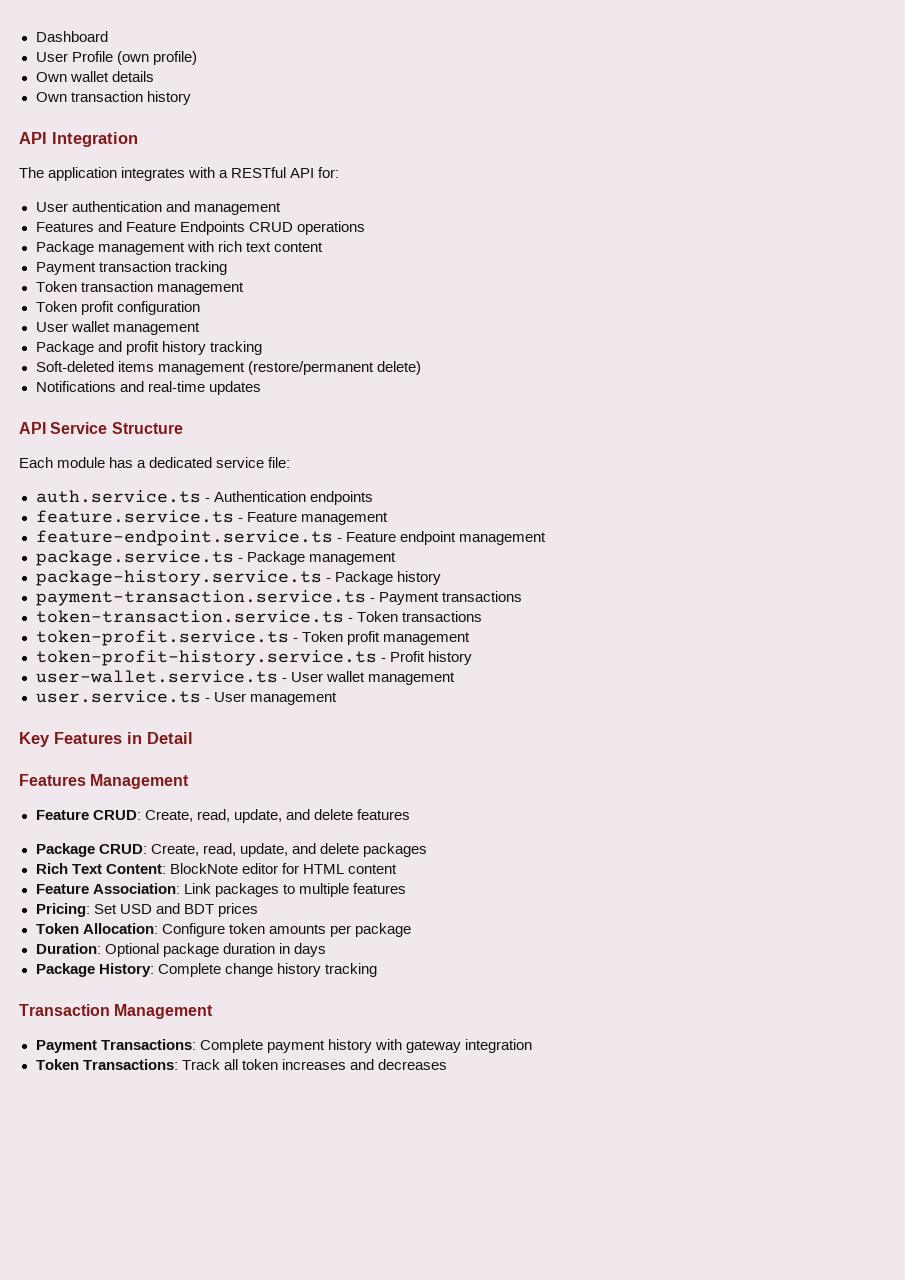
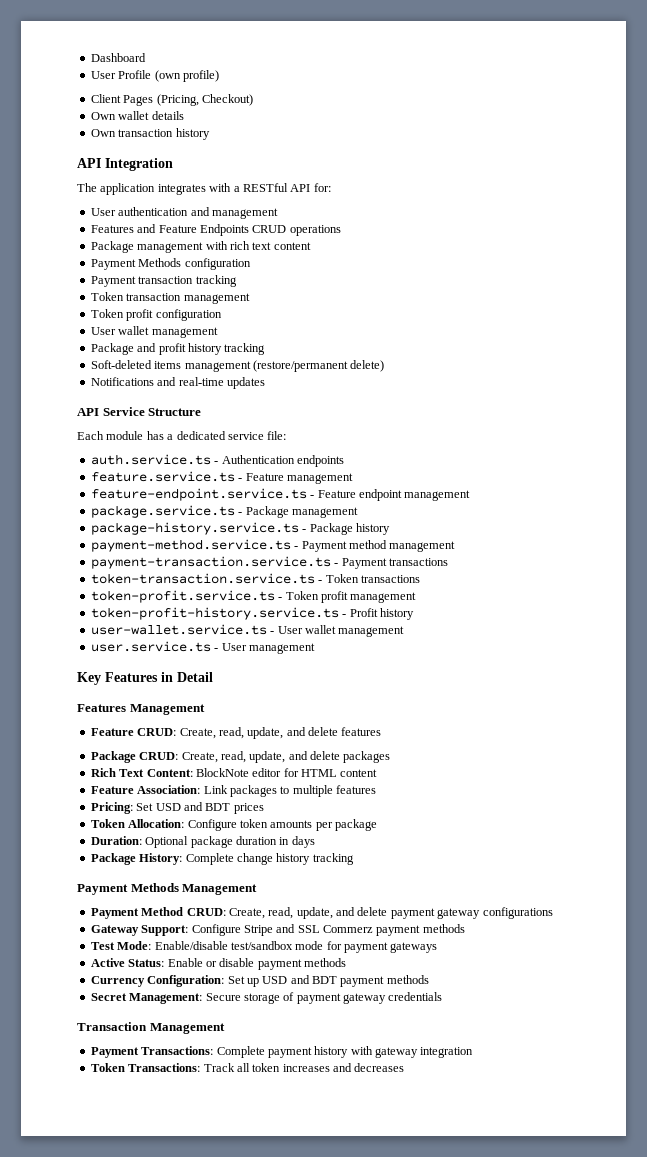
(197, 58) none -> [90,94,253,106] // Client Pages (Pricing, Checkout)
(323, 247) none -> [90,258,251,270] // Payment Methods configuration
(441, 578) none -> [90,539,456,552] // payment-method.service.ts - Payment method management
(377, 970) none -> [77,883,258,895] [90,907,553,919] [90,924,465,936] [90,941,438,953] [90,958,346,970] [90,975,429,987] [90,992,443,1004] // Payment Methods Management // Payment Method CRUD: Create, read, update, and delete payment gateway configurations // Gateway Support: Configure Stripe and SSL Commerz payment methods // Test Mode: Enable/disable test/sandbox mode for payment gateways // Active Status: Enable or disable payment methods // Currency Configuration: Set up USD and BDT payment methods // Secret Management: Secure storage of payment gateway credentials

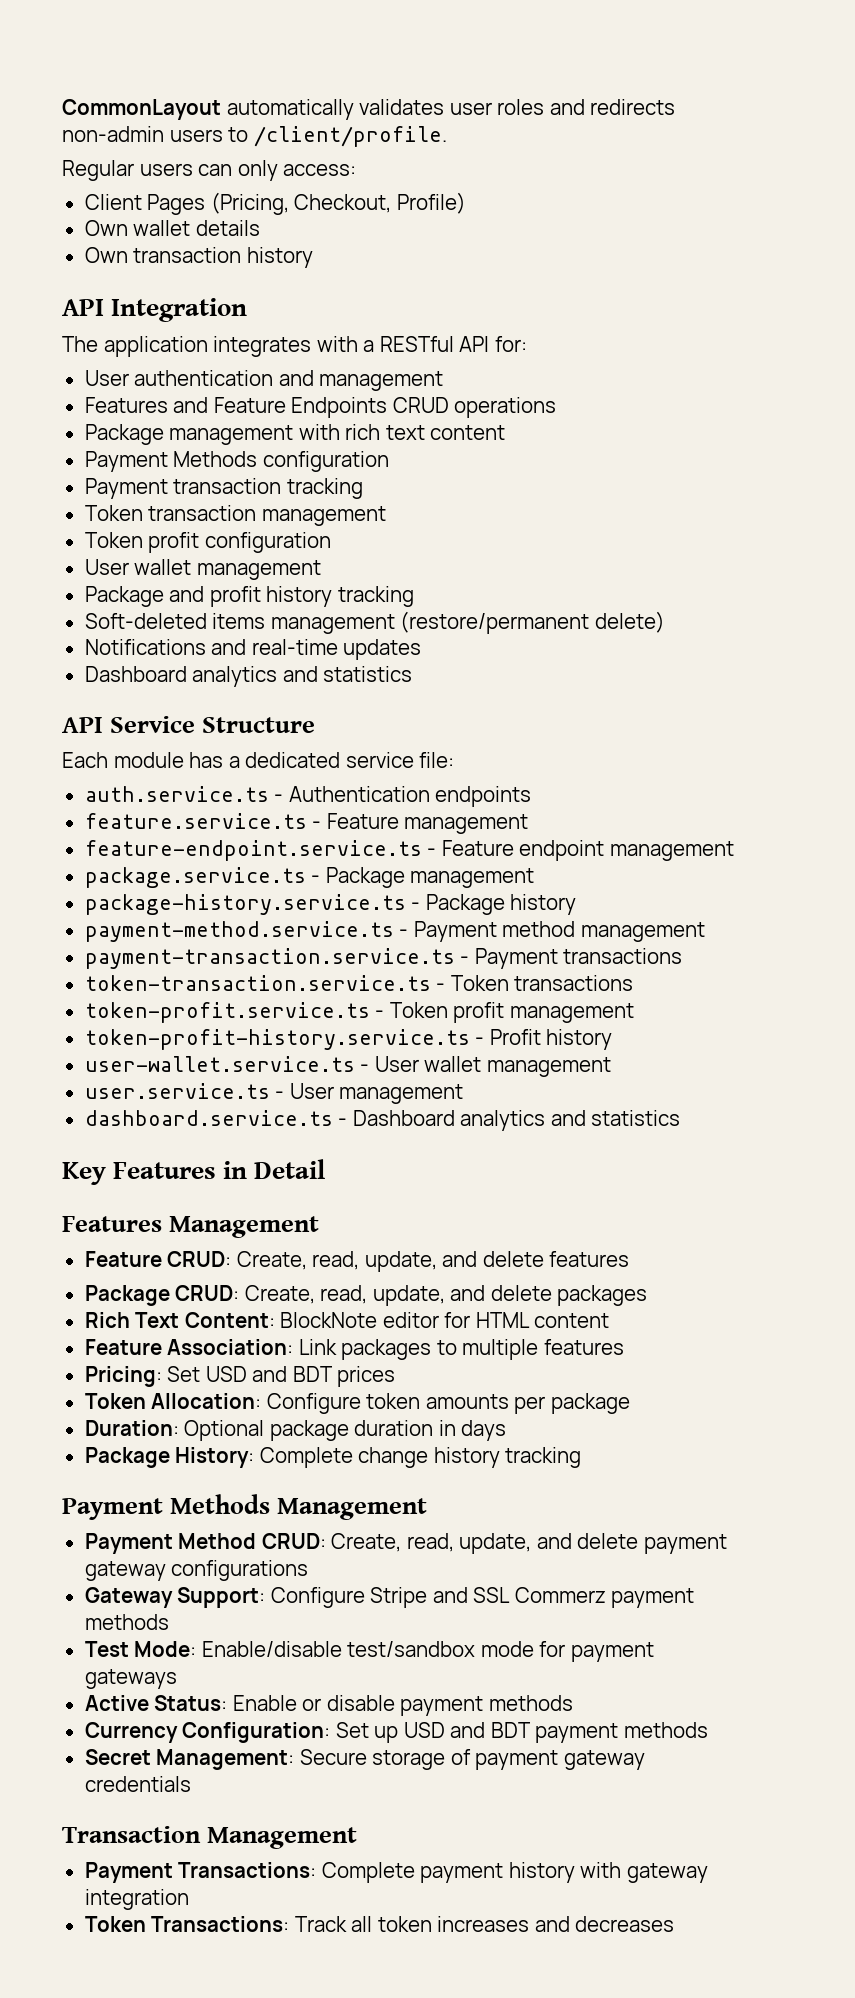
[90,53,146,62] [90,70,219,82] Dashboard // User Profile (own profile) -> [62,99,676,120] [62,126,447,147] [62,160,357,181] CommonLayout automatically validates user roles and redirects non-admin users to /client/profile. // Regular users can only access:
[201,94,253,106] Checkout) -> [294,192,466,214] Checkout, Profile)
(265, 383) none -> [84,666,413,687] // Dashboard analytics and statistics
(315, 648) none -> [84,1110,681,1131] // dashboard.service.ts - Dashboard analytics and statistics

